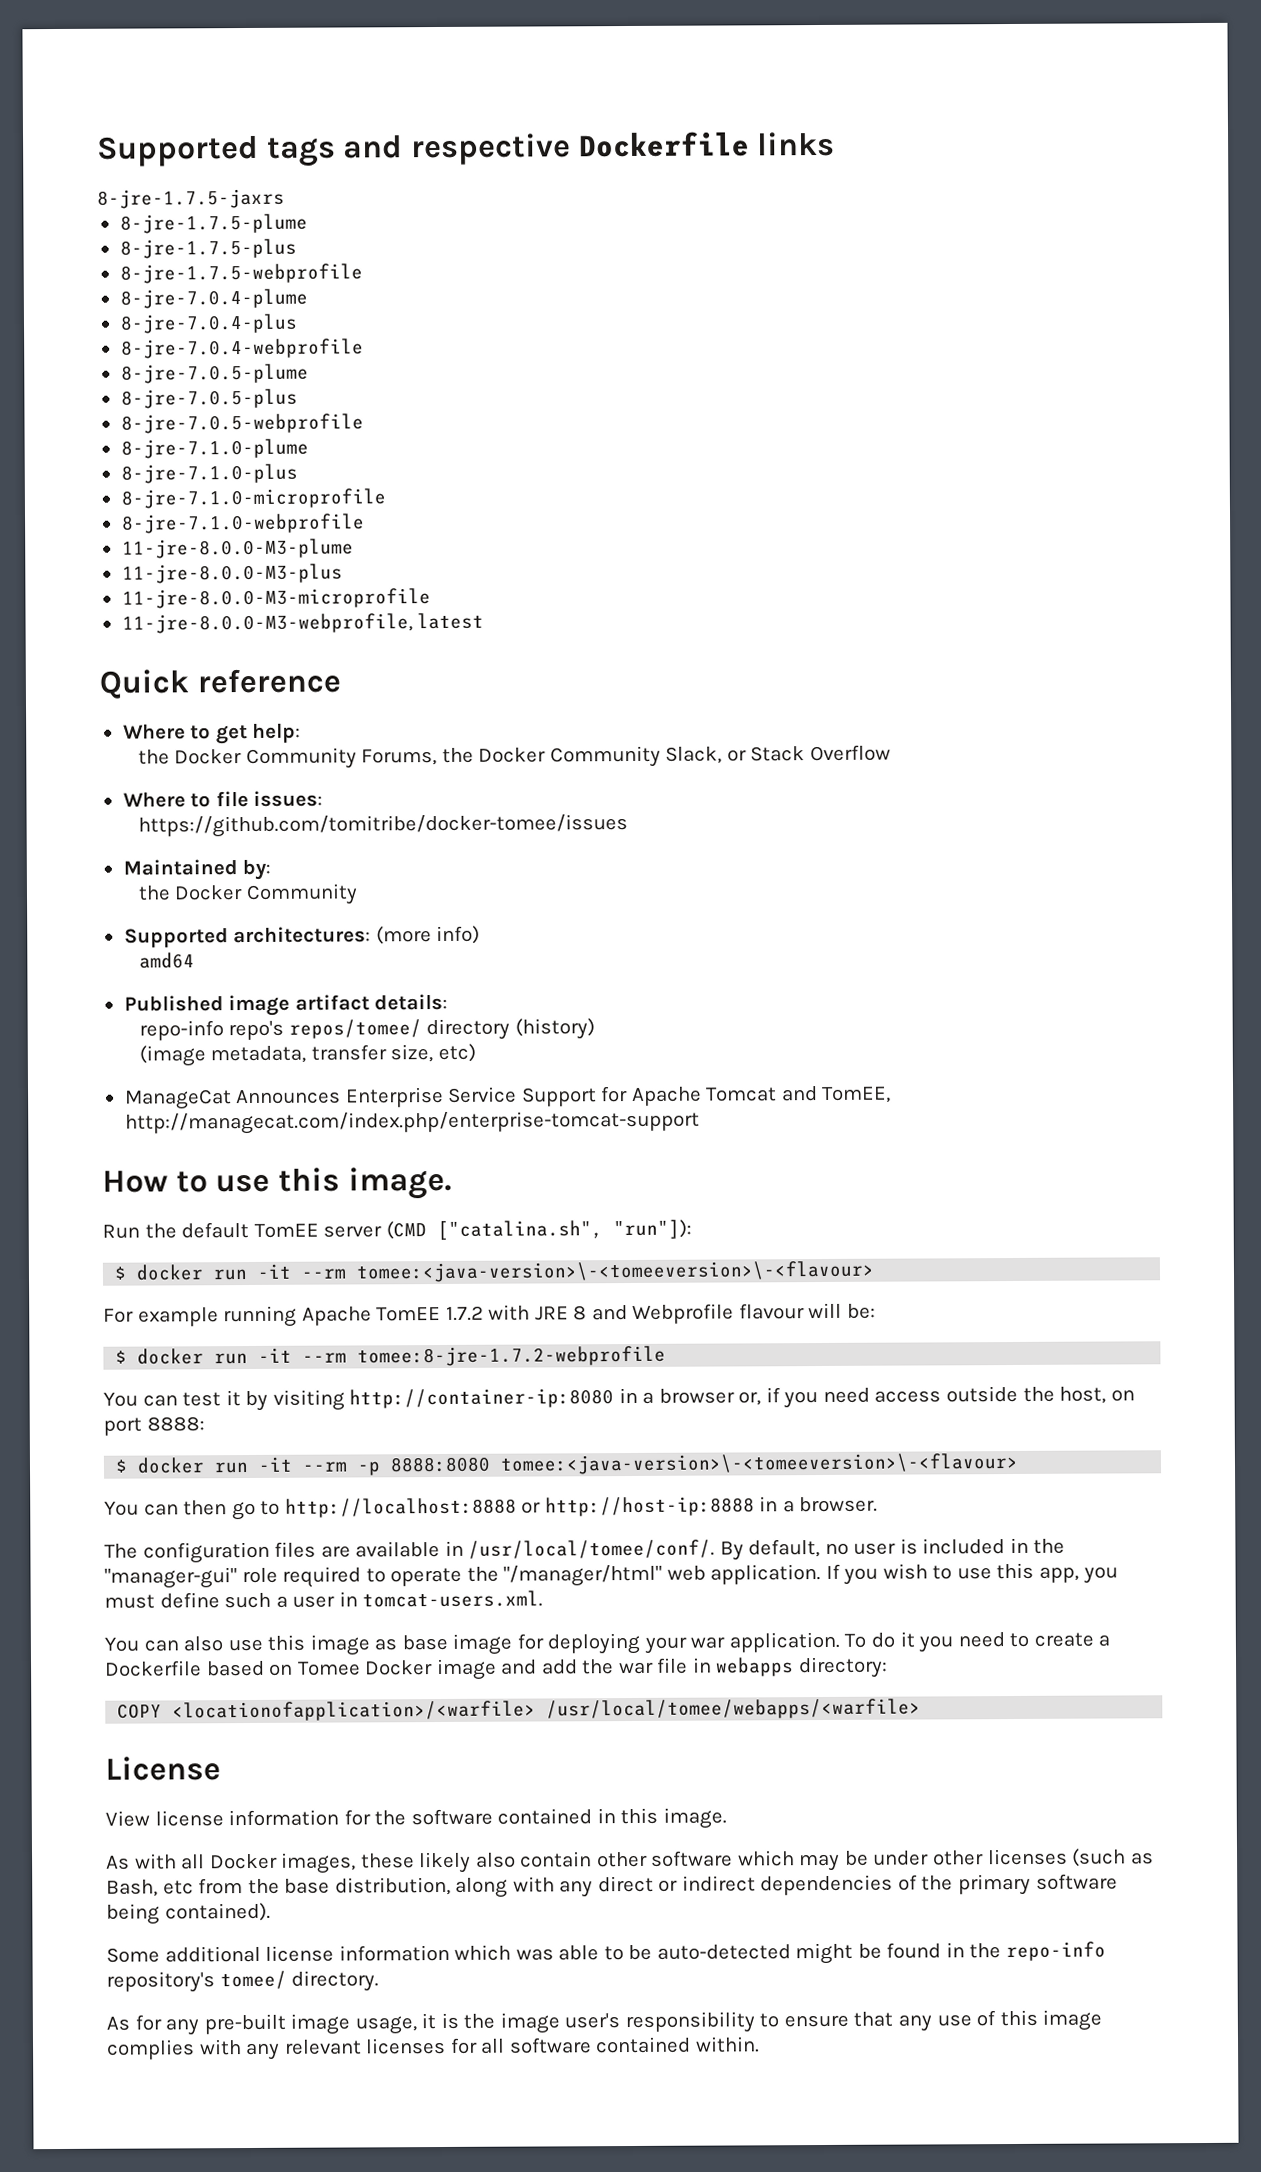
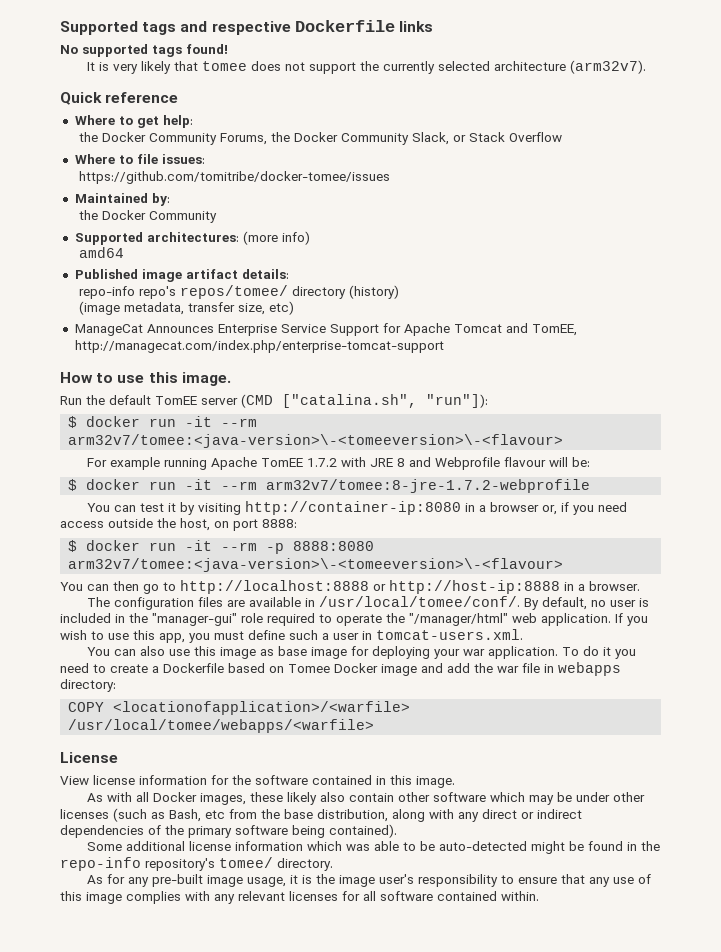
[97,188,285,209] [119,213,308,234] [119,238,297,259] [119,263,363,284] [119,288,308,309] [119,313,298,334] [120,338,364,359] [120,363,309,384] [120,388,298,409] [120,413,364,434] [120,438,309,459] [120,463,298,484] [120,488,386,509] [121,513,365,534] [121,538,354,559] [121,563,343,584] [121,588,431,609] [121,612,485,634] 8-jre-1.7.5-jaxrs // 8-jre-1.7.5-plume // 8-jre-1.7.5-plus // 8-jre-1.7.5-webprofile // 8-jre-7.0.4-plume // 8-jre-7.0.4-plus // 8-jre-7.0.4-webprofile // 8-jre-7.0.5-plume // 8-jre-7.0.5-plus // 8-jre-7.0.5-webprofile // 8-jre-7.1.0-plume // 8-jre-7.1.0-plus // 8-jre-7.1.0-microprofile // 8-jre-7.1.0-webprofile // 11-jre-8.0.0-M3-plume // 11-jre-8.0.0-M3-plus // 11-jre-8.0.0-M3-microprofile // 11-jre-8.0.0-M3-webprofile, latest -> [60,44,228,57] [86,60,646,74] No supported tags found! // It is very likely that tomee does not support the currently selected architecture (arm32v7).
[356,1260,876,1283] tomee:<java-version>\-<tomeeversion>\-<flavour> -> [68,434,564,448] arm32v7/tomee:<java-version>\-<tomeeversion>\-<flavour>
[357,1345,667,1367] tomee:8-jre-1.7.2-webprofile -> [266,479,591,493] arm32v7/tomee:8-jre-1.7.2-webprofile
[500,1452,1020,1475] tomee:<java-version>\-<tomeeversion>\-<flavour> -> [68,558,564,572] arm32v7/tomee:<java-version>\-<tomeeversion>\-<flavour>

